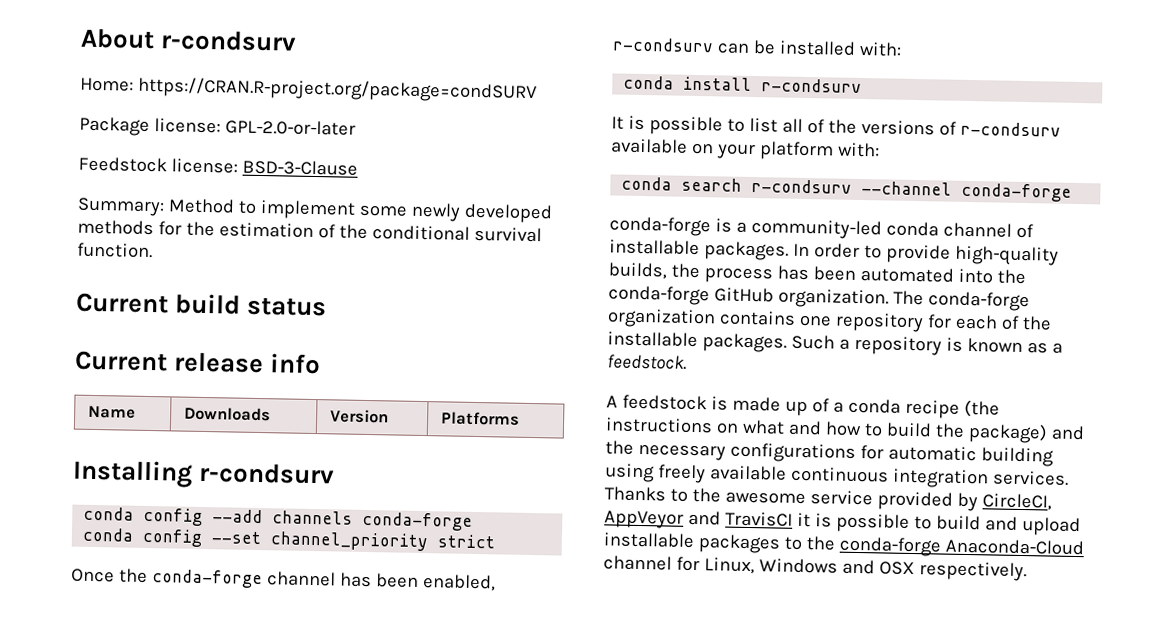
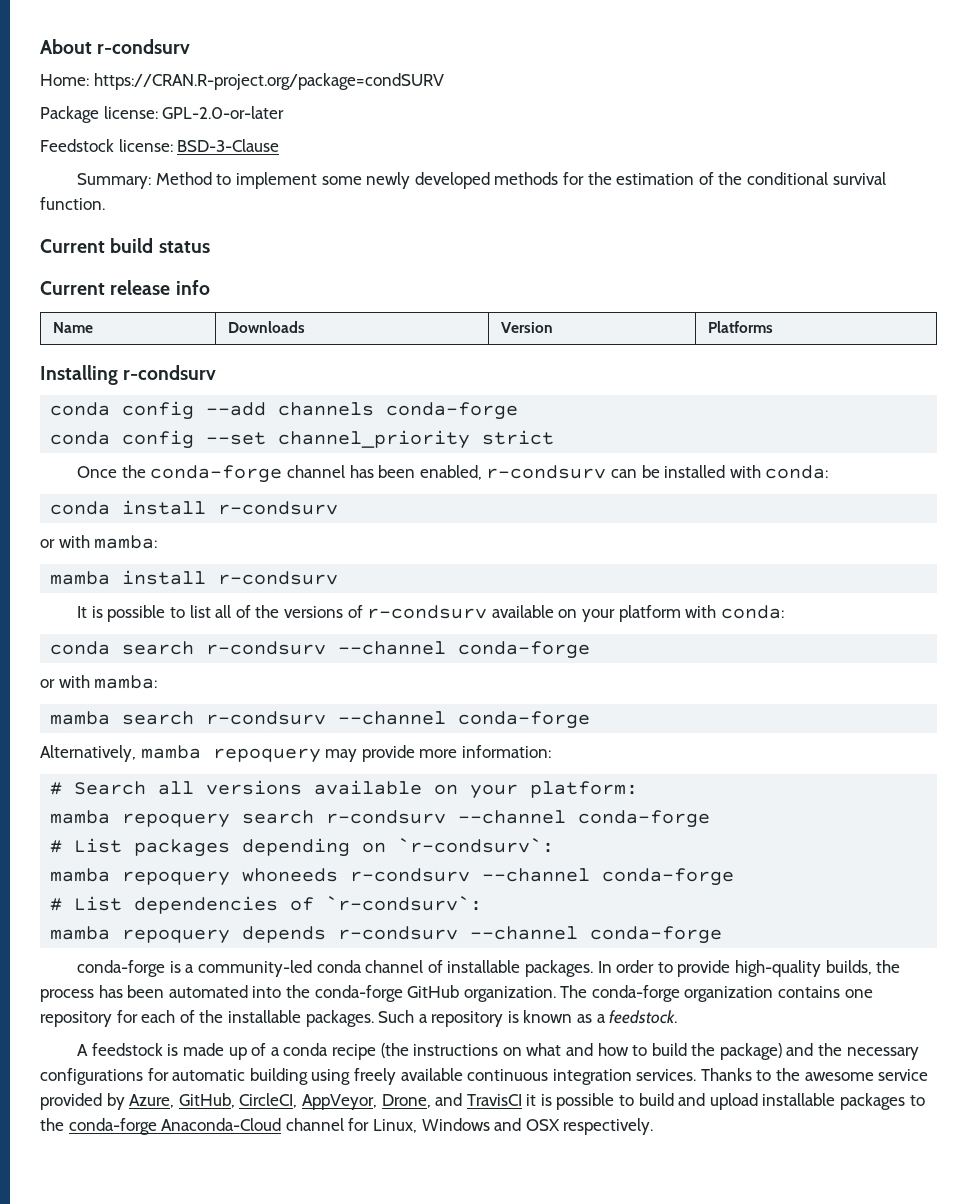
[858,41,902,57] with: -> [729,465,829,479] with conda:
(863, 86) none -> [40,535,158,549] [50,570,339,585] // or with mamba: // mamba install r-condsurv
[836,142,880,158] with: -> [685,605,784,619] with conda:
(1073, 192) none -> [40,675,158,689] [50,711,591,729] [40,745,551,763] [50,780,639,799] [50,810,711,828] [50,838,555,857] [50,868,735,886] [50,896,483,914] [50,926,723,944] // or with mamba: // mamba search r-condsurv --channel conda-forge // Alternatively, mamba repoquery may provide more information: // # Search all versions available on your platform: // mamba repoquery search r-condsurv --channel conda-forge // # List packages depending on `r-condsurv`: // mamba repoquery whoneeds r-condsurv --channel conda-forge // # List dependencies of `r-condsurv`: // mamba repoquery depends r-condsurv --channel conda-forge
[981,493,1052,511] [604,510,684,529] CircleCI, AppVeyor -> [129,1093,431,1110] Azure, GitHub, CircleCI, AppVeyor, Drone,

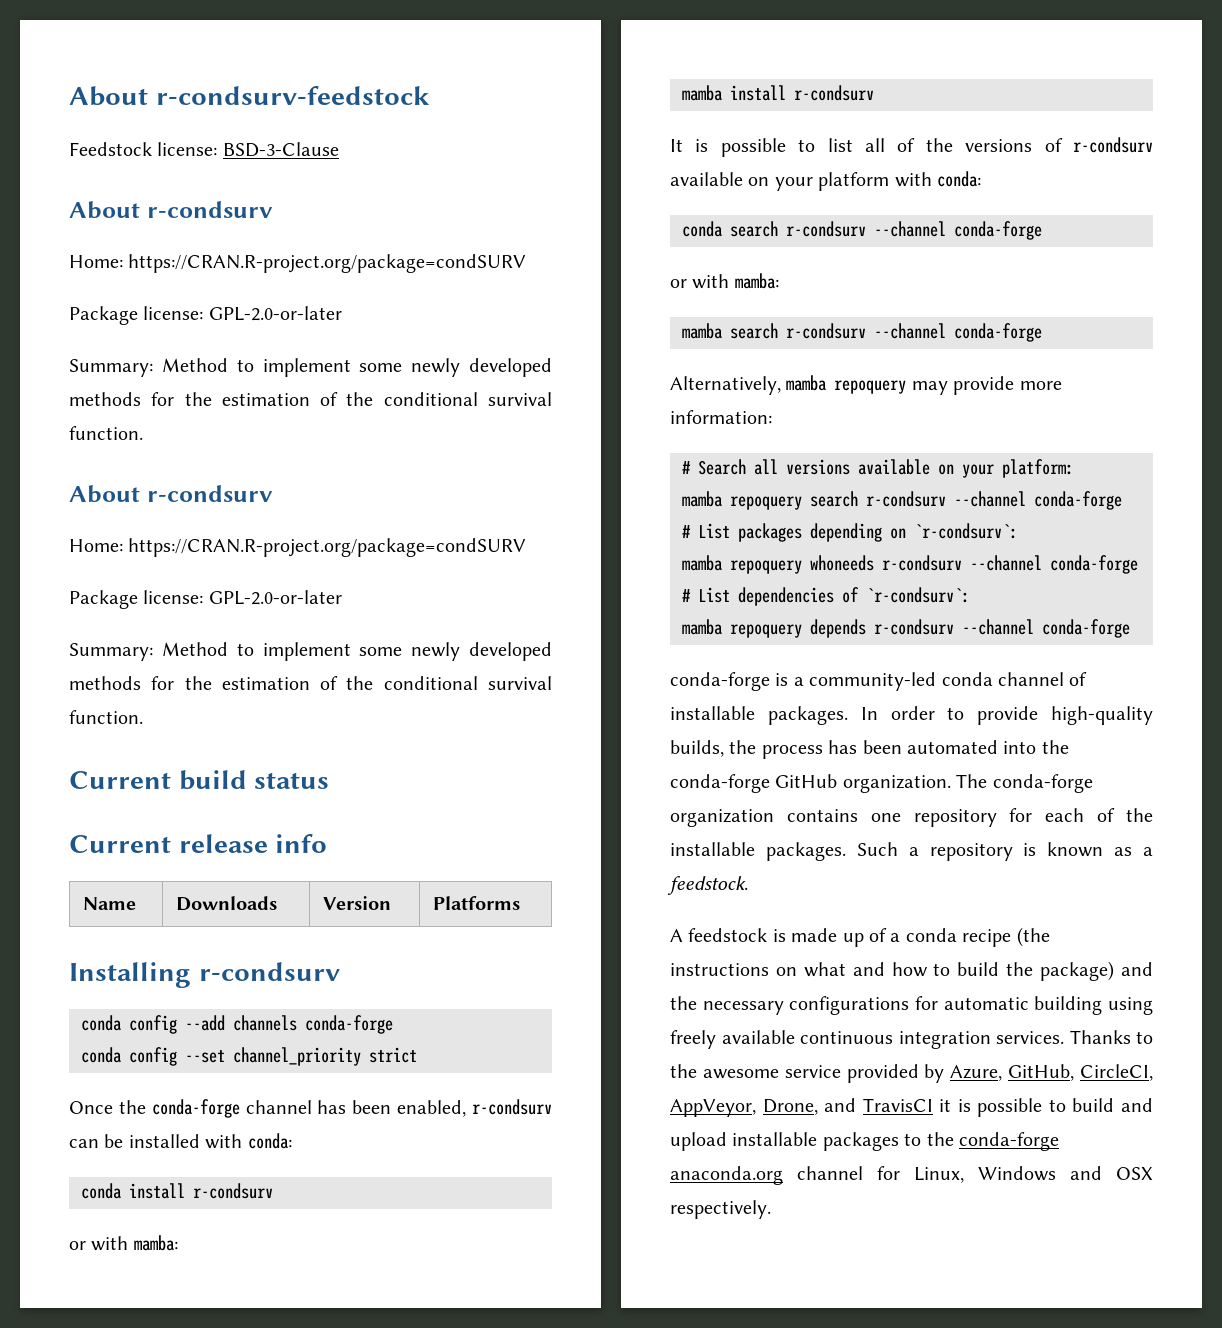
[40,39,191,54] [40,73,444,90] [40,106,285,123] [40,139,280,152] About r-condsurv // Home: https://CRAN.R-project.org/package=condSURV // Package license: GPL-2.0-or-later // Feedstock license: BSD-3-Clause -> [69,86,430,106] [69,142,339,157] [69,201,273,219] [69,254,527,273] [69,306,342,325] [69,358,552,377] [69,392,552,406] [69,426,143,440] [69,485,273,503] [69,538,527,557] [69,590,342,609] About r-condsurv-feedstock // Feedstock license: BSD-3-Clause // About r-condsurv // Home: https://CRAN.R-project.org/package=condSURV // Package license: GPL-2.0-or-later // Summary: Method to implement some newly developed methods for the estimation of the conditional survival function. // About r-condsurv // Home: https://CRAN.R-project.org/package=condSURV // Package license: GPL-2.0-or-later
[161,1118,282,1131] Anaconda-Cloud -> [670,1166,783,1185] anaconda.org

